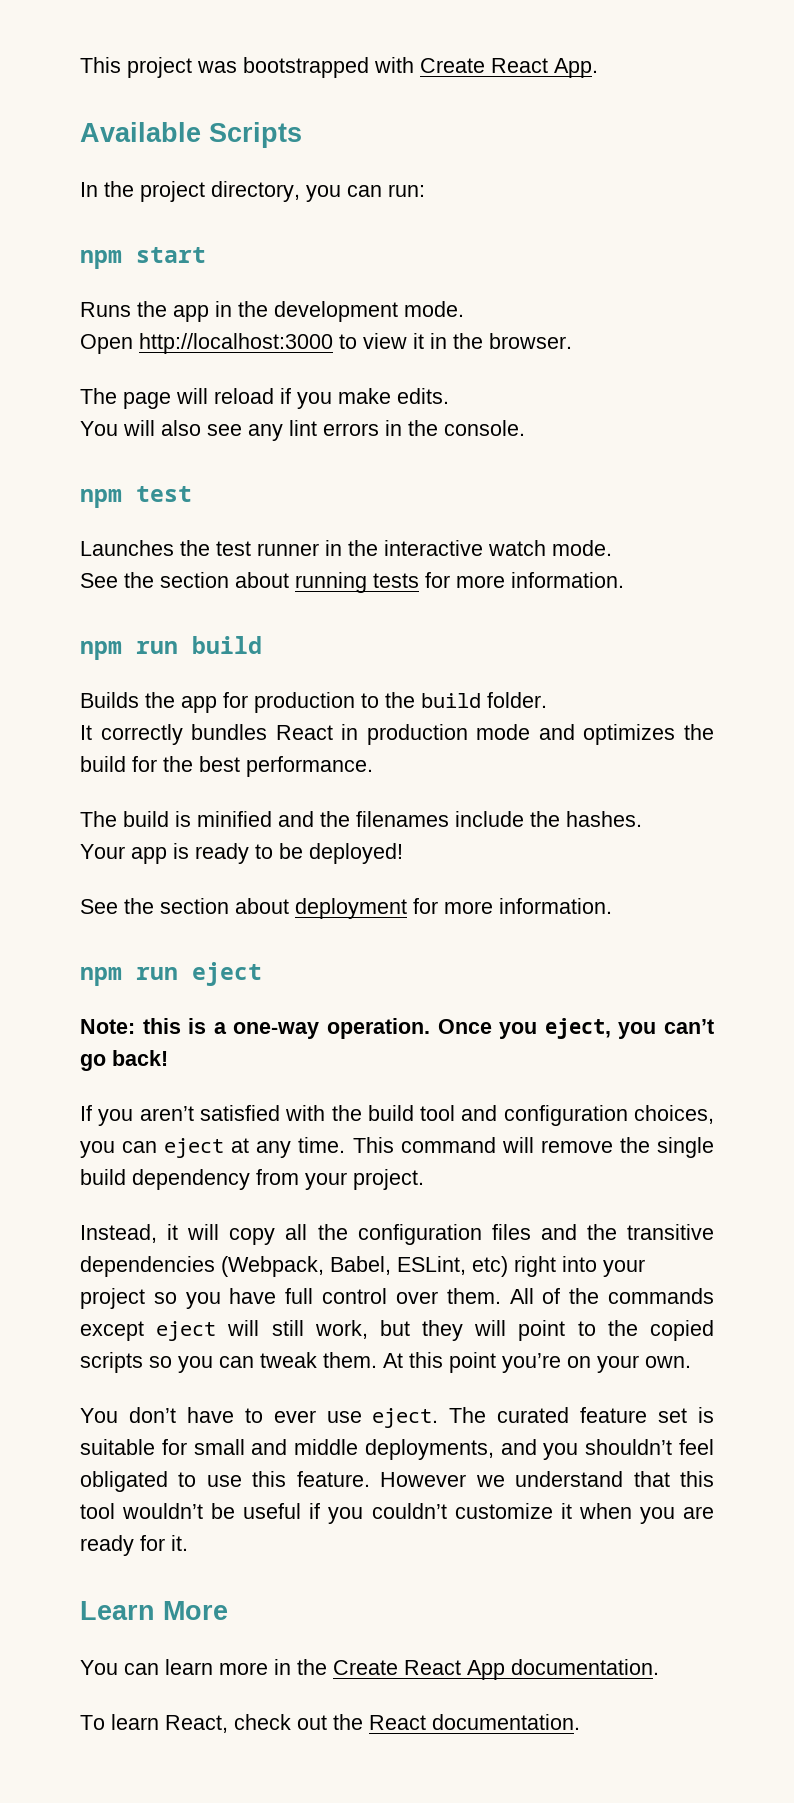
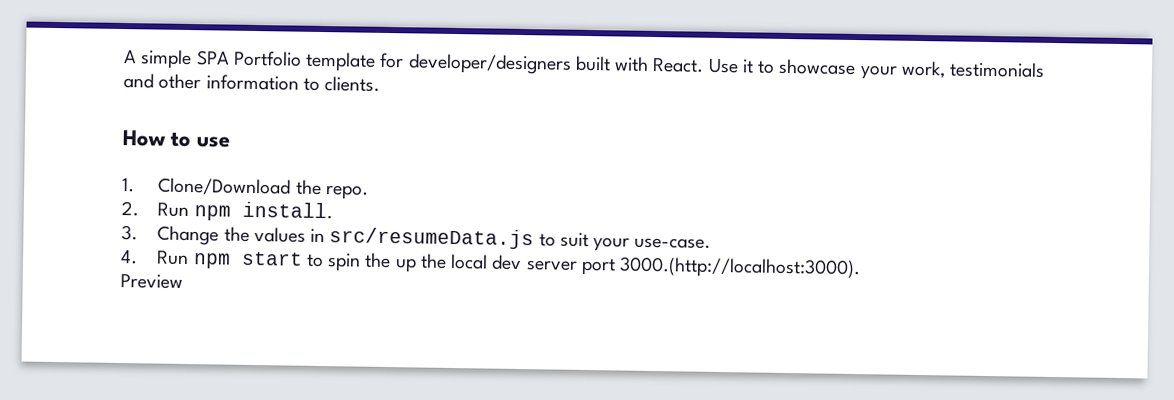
[80,57,598,78] [80,122,302,148] [80,181,425,202] [80,247,206,269] [80,301,464,322] [80,333,572,354] [80,388,449,409] [80,420,525,441] [80,486,192,508] [80,540,612,556] [80,572,624,593] [80,636,262,660] [80,692,547,713] [80,724,714,745] [80,756,373,777] [80,811,642,827] [80,843,403,864] [80,898,612,919] [80,962,262,986] [80,1018,715,1039] [80,1050,168,1071] [80,1105,714,1126] [80,1137,714,1158] [80,1169,424,1190] [80,1224,715,1245] [80,1256,645,1277] [80,1288,714,1309] [80,1320,714,1341] [80,1352,691,1373] [80,1407,714,1428] [80,1439,714,1460] [80,1471,715,1492] [80,1503,714,1524] [80,1535,188,1556] [80,1601,228,1620] [80,1659,659,1680] [80,1714,580,1733] This project was bootstrapped with Create React App. // Available Scripts // In the project directory, you can run: // npm start // Runs the app in the development mode. // Open http://localhost:3000 to view it in the browser. // The page will reload if you make edits. // You will also see any lint errors in the console. // npm test // Launches the test runner in the interactive watch mode. // See the section about running tests for more information. // npm run build // Builds the app for production to the build folder. // It correctly bundles React in production mode and optimizes the build for the best performance. // The build is minified and the filenames include the hashes. // Your app is ready to be deployed! // See the section about deployment for more information. // npm run eject // Note: this is a one-way operation. Once you eject, you can’t go back! // If you aren’t satisfied with the build tool and configuration choices, you can eject at any time. This command will remove the single build dependency from your project. // Instead, it will copy all the configuration files and the transitive dependencies (Webpack, Babel, ESLint, etc) right into your project so you have full control over them. All of the commands except eject will still work, but they will point to the copied scripts so you can tweak them. At this point you’re on your own. // You don’t have to ever use eject. The curated feature set is suitable for small and middle deployments, and you shouldn’t feel obligated to use this feature. However we understand that this tool wouldn’t be useful if you couldn’t customize it when you are ready for it. // Learn More // You can learn more in the Create React App documentation. // To learn React, check out the React documentation. -> [124,49,1046,80] [123,73,381,92] [122,130,231,148] [122,177,369,200] [121,201,333,221] [121,225,712,252] [120,250,862,280] [120,274,183,289] A simple SPA Portfolio template for developer/designers built with React. Use it to showcase your work, testimonials and other information to clients. // How to use // 1. Clone/Download the repo. // 2. Run npm install. // 3. Change the values in src/resumeData.js to suit your use-case. // 4. Run npm start to spin the up the local dev server port 3000.(http://localhost:3000). // Preview

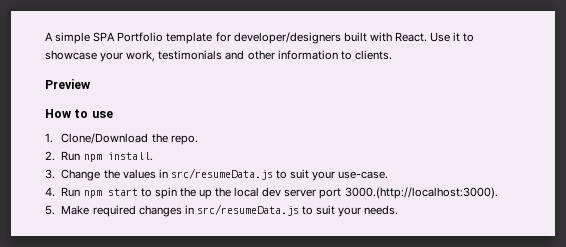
(381, 84) none -> [45,79,90,89] // Preview
[120,274,183,289] Preview -> [45,204,399,217] 5. Make required changes in src/resumeData.js to suit your needs.

